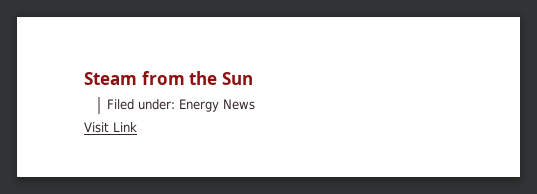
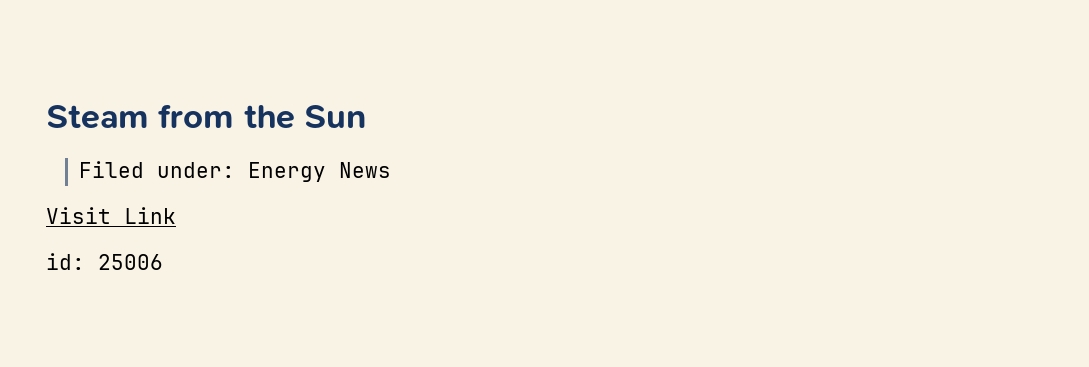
(137, 127) none -> [46,253,163,270] // id: 25006

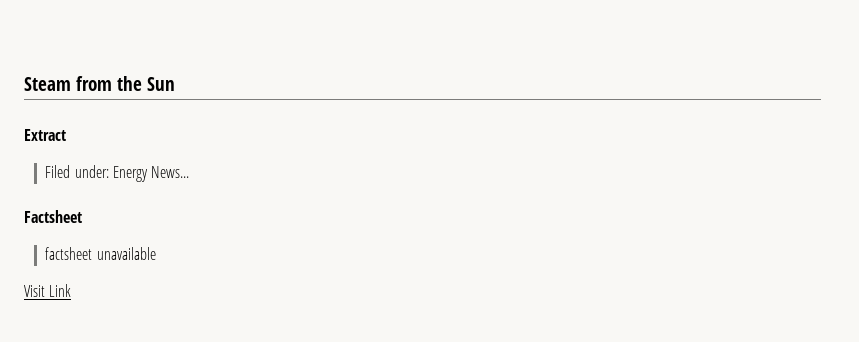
(366, 116) none -> [24,129,66,141] // Extract
[339,162,392,178] News -> [150,166,189,178] [24,210,82,223] [45,247,156,260] News... // Factsheet // factsheet unavailable
[46,253,163,270] // id: 25006 -> (72, 290) none

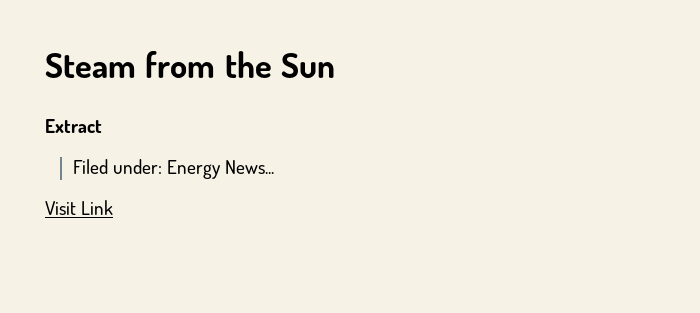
[24,210,82,223] [45,247,156,260] // Factsheet // factsheet unavailable -> (275, 167) none

